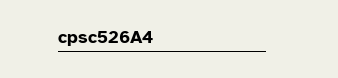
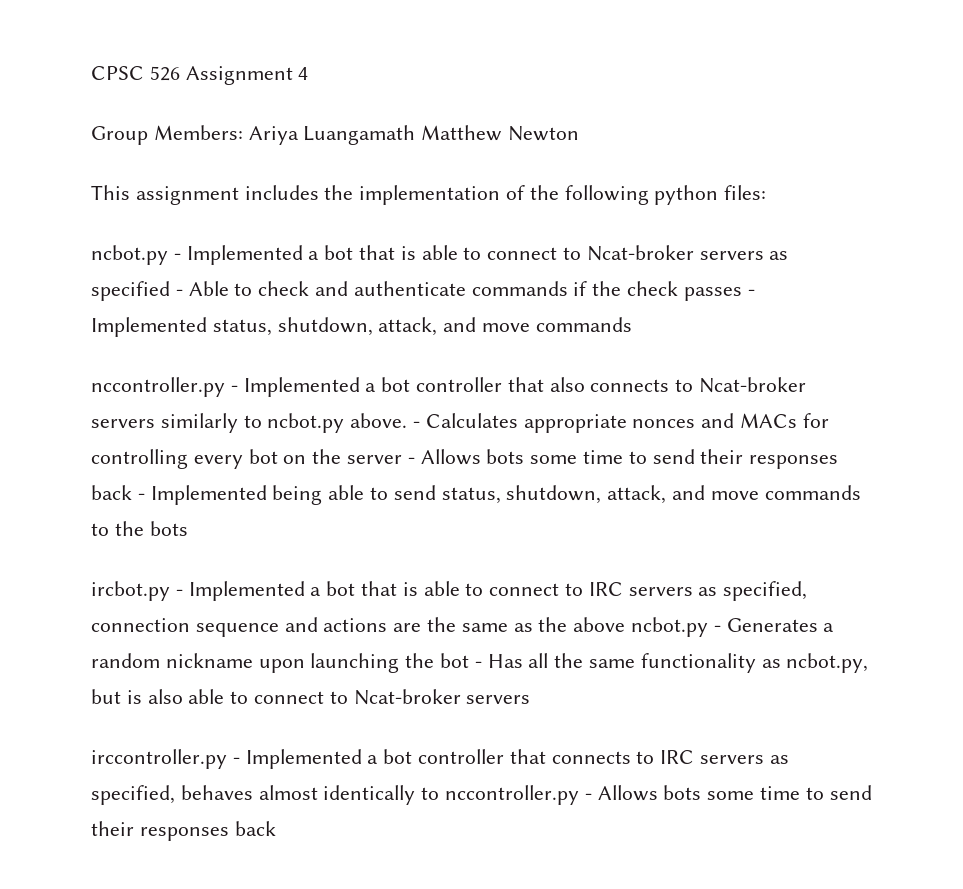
[58,31,153,46] cpsc526A4 -> [91,66,309,85] [91,125,580,145] [91,185,767,205] [91,245,789,265] [91,281,755,301] [91,317,632,337] [91,377,807,397] [91,413,829,433] [91,449,839,469] [91,485,861,505] [91,521,188,536] [91,581,808,601] [91,617,835,637] [91,653,869,673] [91,689,531,705] [91,749,789,769] [91,785,872,805] [91,821,276,841] CPSC 526 Assignment 4 // Group Members: Ariya Luangamath Matthew Newton // This assignment includes the implementation of the following python files: // ncbot.py - Implemented a bot that is able to connect to Ncat-broker servers as specified - Able to check and authenticate commands if the check passes - Implemented status, shutdown, attack, and move commands // nccontroller.py - Implemented a bot controller that also connects to Ncat-broker servers similarly to ncbot.py above. - Calculates appropriate nonces and MACs for controlling every bot on the server - Allows bots some time to send their responses back - Implemented being able to send status, shutdown, attack, and move commands to the bots // ircbot.py - Implemented a bot that is able to connect to IRC servers as specified, connection sequence and actions are the same as the above ncbot.py - Generates a random nickname upon launching the bot - Has all the same functionality as ncbot.py, but is also able to connect to Ncat-broker servers // irccontroller.py - Implemented a bot controller that connects to IRC servers as specified, behaves almost identically to nccontroller.py - Allows bots some time to send their responses back

